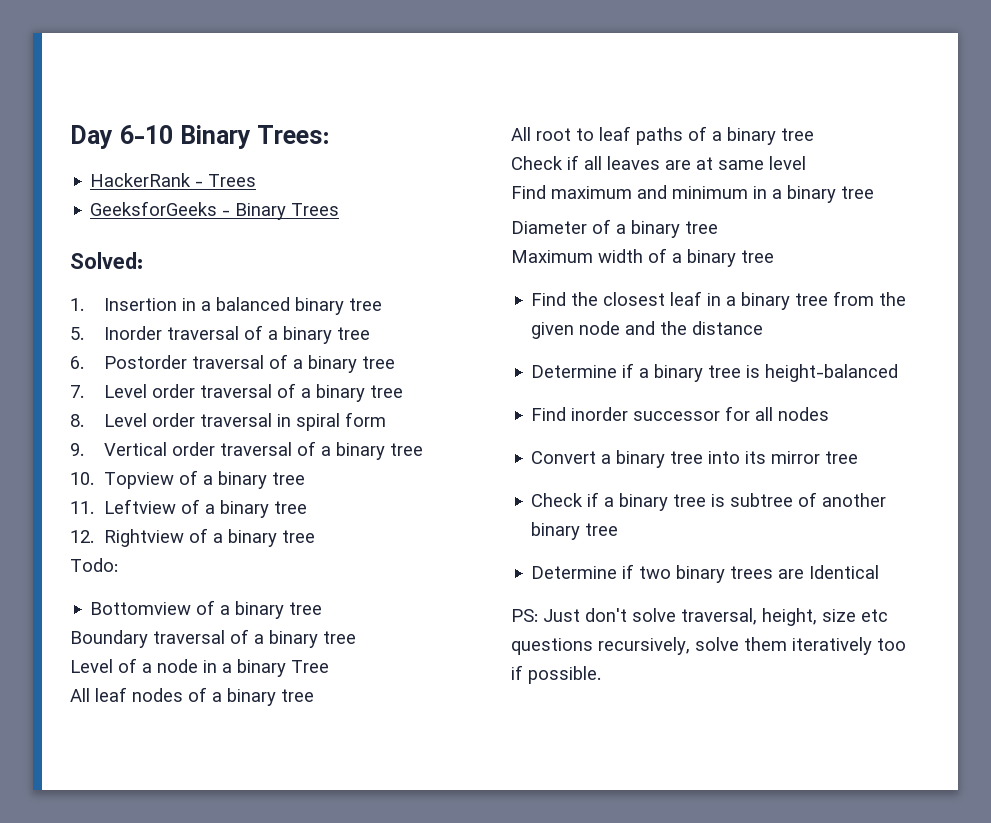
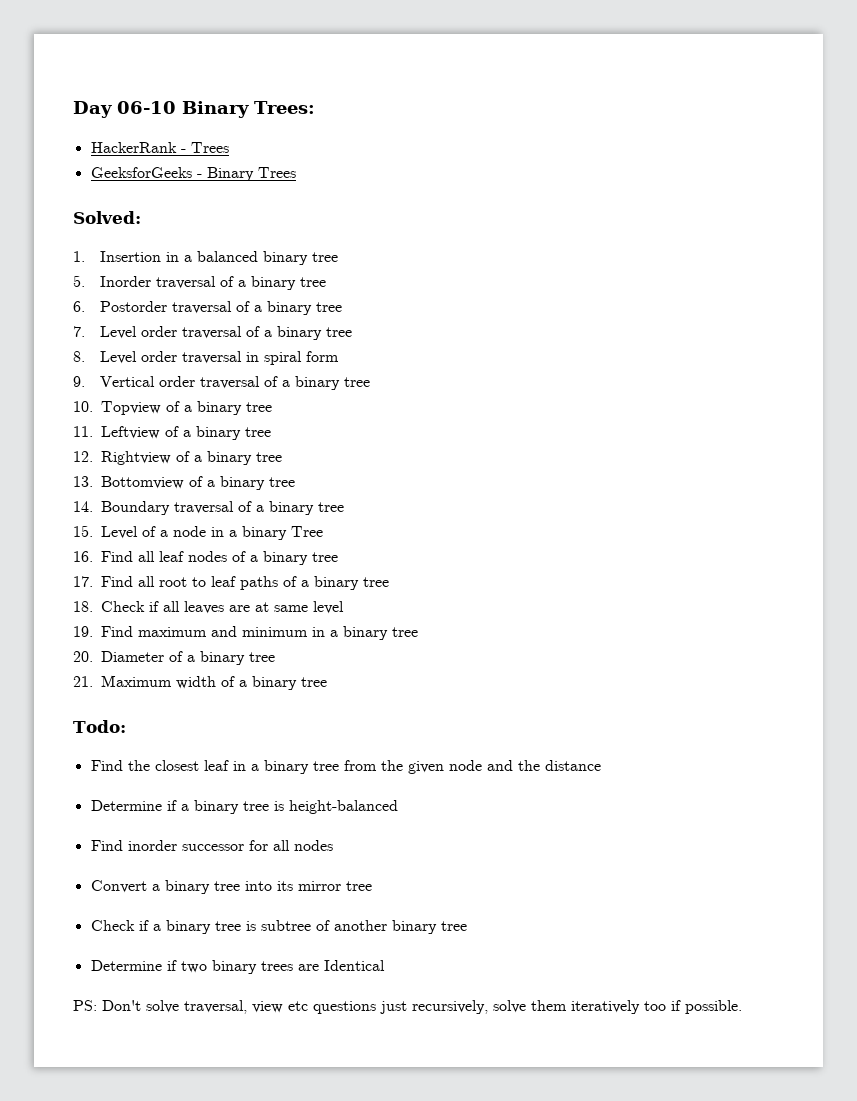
[119,125,173,144] 6-10 -> [117,101,176,114] 06-10
[70,558,118,572] Todo: // -> [73,476,93,487] 13.
(323, 608) none -> [73,501,93,512] 14.
(356, 637) none -> [73,525,93,537] 15.
[70,688,90,702] All -> [73,551,155,562] 16. Find all
[511,127,531,141] All -> [73,576,155,587] 17. Find all
(814, 134) none -> [73,601,93,612] 18.
(806, 163) none -> [73,626,93,637] 19.
(874, 192) none -> [73,651,93,662] 20.
(718, 227) none -> [73,676,93,687] 21.
(774, 256) none -> [73,720,126,733] // Todo:
[543,608,856,626] Just don't solve traversal, height, size -> [102,1000,283,1014] Don't solve traversal, view
(593, 646) none -> [380,1001,407,1014] just

